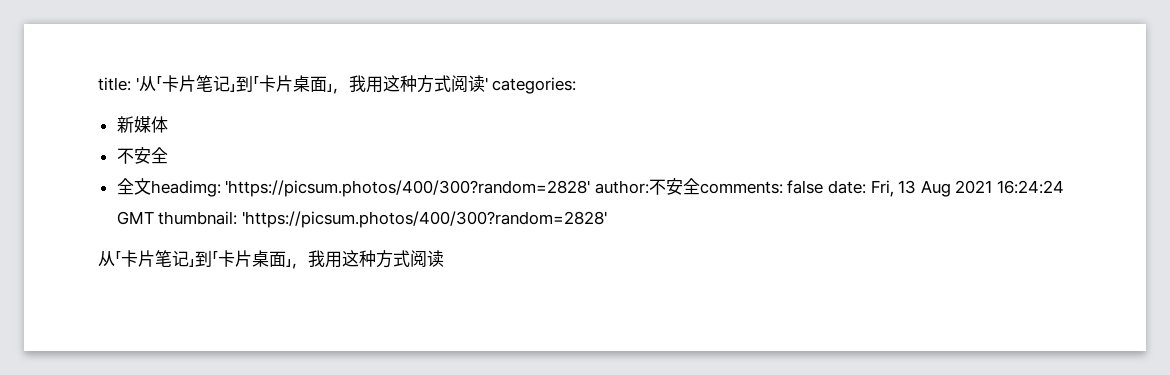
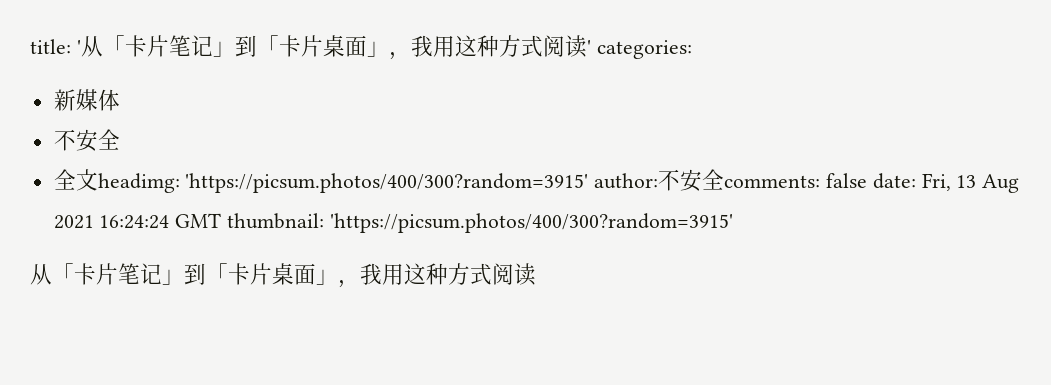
[225,180,591,197] 'https://picsum.photos/400/300?random=2828' -> [185,173,589,193] 'https://picsum.photos/400/300?random=3915'
[241,211,607,228] 'https://picsum.photos/400/300?random=2828' -> [329,213,733,233] 'https://picsum.photos/400/300?random=3915'

